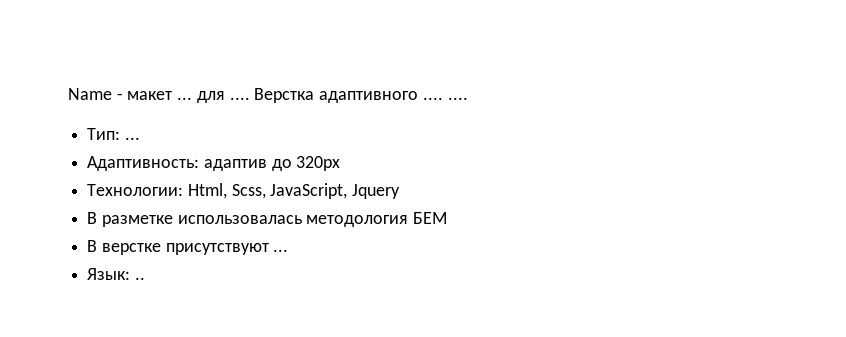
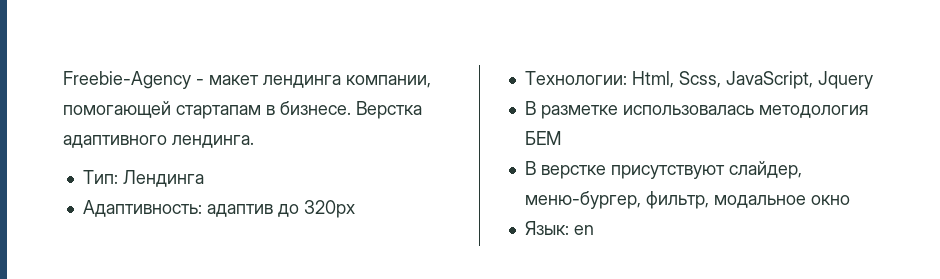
[68,88,112,100] Name -> [63,71,191,89] Freebie-Agency
[177,88,468,103] ... для .... Верстка адаптивного .... .... -> [263,75,431,88] [63,101,422,119] [63,135,254,148] лендинга компании, помогающей стартапам в бизнесе. Верстка адаптивного лендинга.
[124,137,140,140] ... -> [122,170,204,187] Лендинга
[273,249,289,252] ... -> [728,161,802,179] [524,191,850,209] слайдер, меню-бургер, фильтр, модальное окно
[134,277,145,280] .. -> [573,225,594,235] en

